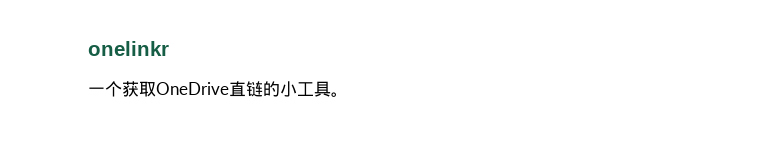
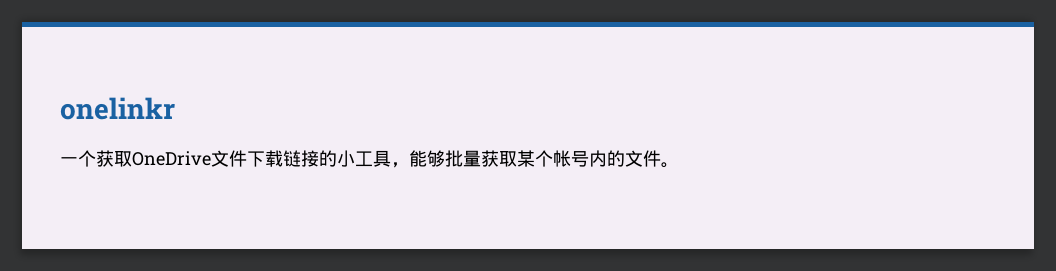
[229,81,331,97] 直链的小工具 -> [211,150,661,168] 文件下载链接的小工具，能够批量获取某个帐号内的文件

